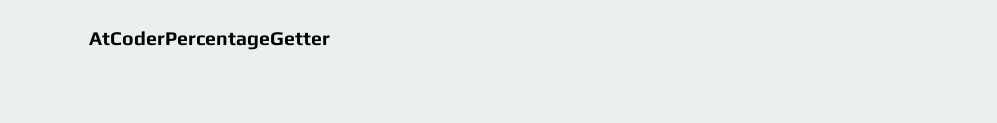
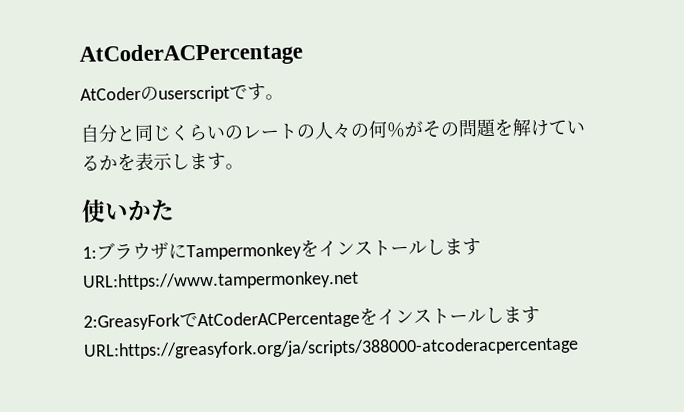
[89,31,330,50] AtCoderPercentageGetter -> [79,42,303,67] [80,83,284,103] [80,118,585,143] [81,152,244,172] [81,199,175,223] [82,237,481,261] [82,270,359,291] [83,306,540,331] [83,336,579,360] AtCoderACPercentage // AtCoderのuserscriptです。 // 自分と同じくらいのレートの人々の何％がその問題を解けているかを表示します。 // 使いかた // 1:ブラウザにTampermonkeyをインストールしますURL:https://www.tampermonkey.net // 2:GreasyForkでAtCoderACPercentageをインストールしますURL:https://greasyfork.org/ja/scripts/388000-atcoderacpercentage

